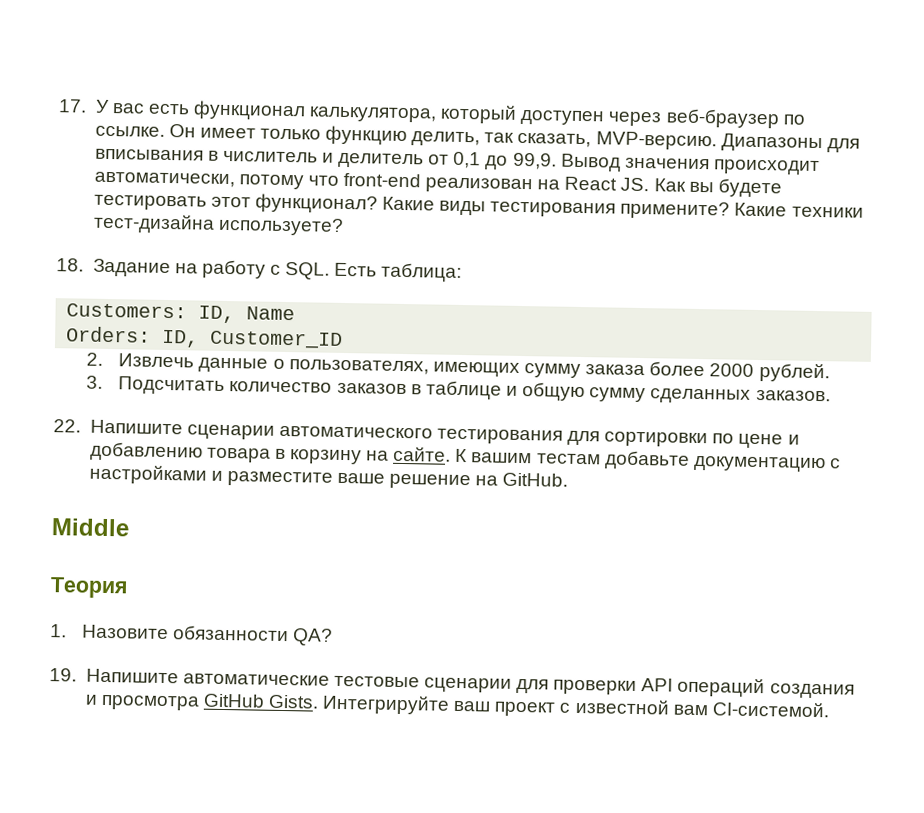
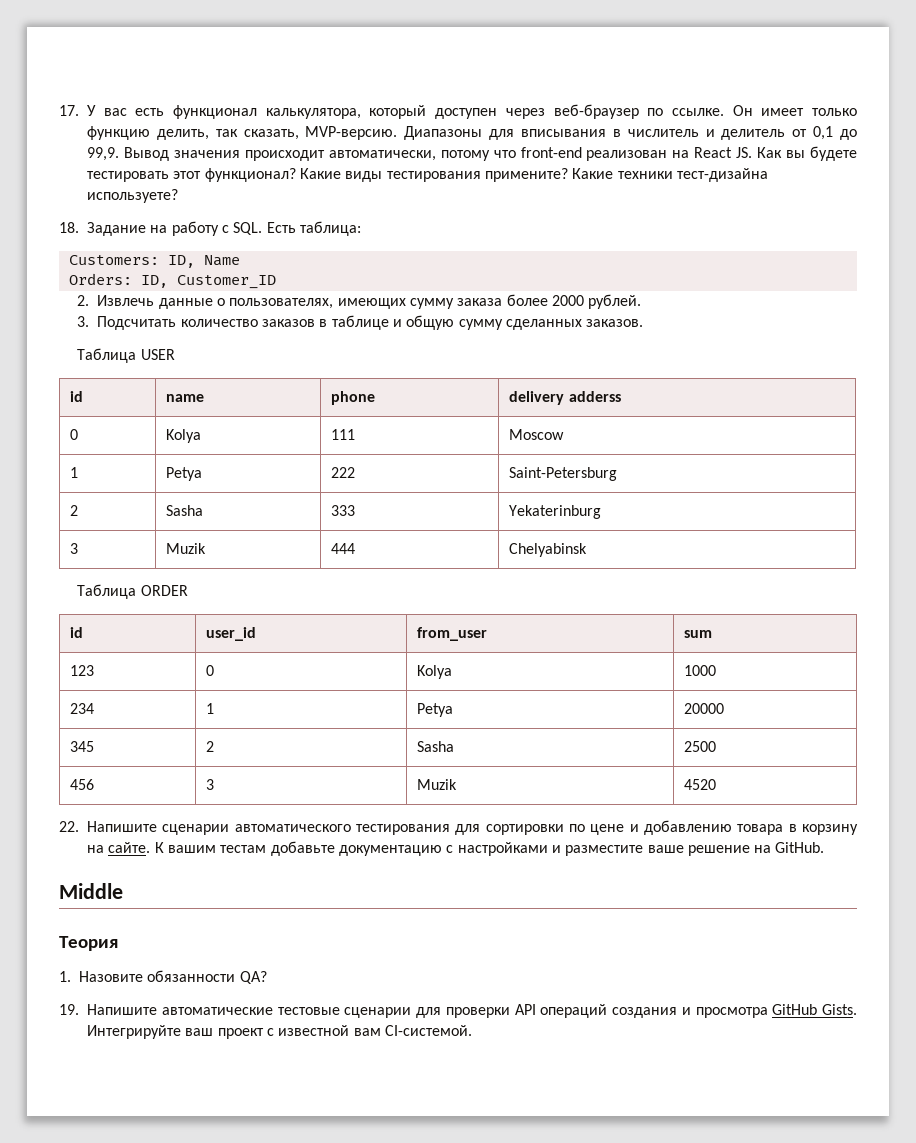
(831, 395) none -> [77,348,175,363] [70,391,84,402] [166,394,205,402] [331,391,376,405] [509,391,621,405] [70,429,79,440] [166,429,202,443] [331,429,356,440] [509,429,565,440] [70,467,79,478] [166,467,203,481] [331,467,356,478] [509,467,618,481] [70,505,79,516] [166,505,204,516] [331,505,356,516] [509,505,602,519] [70,543,79,554] [166,543,207,554] [331,543,356,554] [509,543,588,557] [77,584,188,599] [70,627,84,638] [206,627,257,641] [417,627,488,641] [684,630,713,638] [70,665,95,676] [206,665,215,676] [417,665,453,679] [684,665,717,676] [70,703,95,714] [206,703,215,714] [417,703,454,717] [684,703,725,714] [70,741,95,752] [206,741,215,752] [417,741,455,752] [684,741,717,752] [70,779,95,790] [206,779,215,790] [417,779,458,790] [684,779,717,790] // Таблица USER // id | name | phone | delivery adderss // 0 | Kolya | 111 | Moscow // 1 | Petya | 222 | Saint-Petersburg // 2 | Sasha | 333 | Yekaterinburg // 3 | Muzik | 444 | Chelyabinsk // Таблица ORDER // id | user_id | from_user | sum // 123 | 0 | Kolya | 1000 // 234 | 1 | Petya | 20000 // 345 | 2 | Sasha | 2500 // 456 | 3 | Muzik | 4520

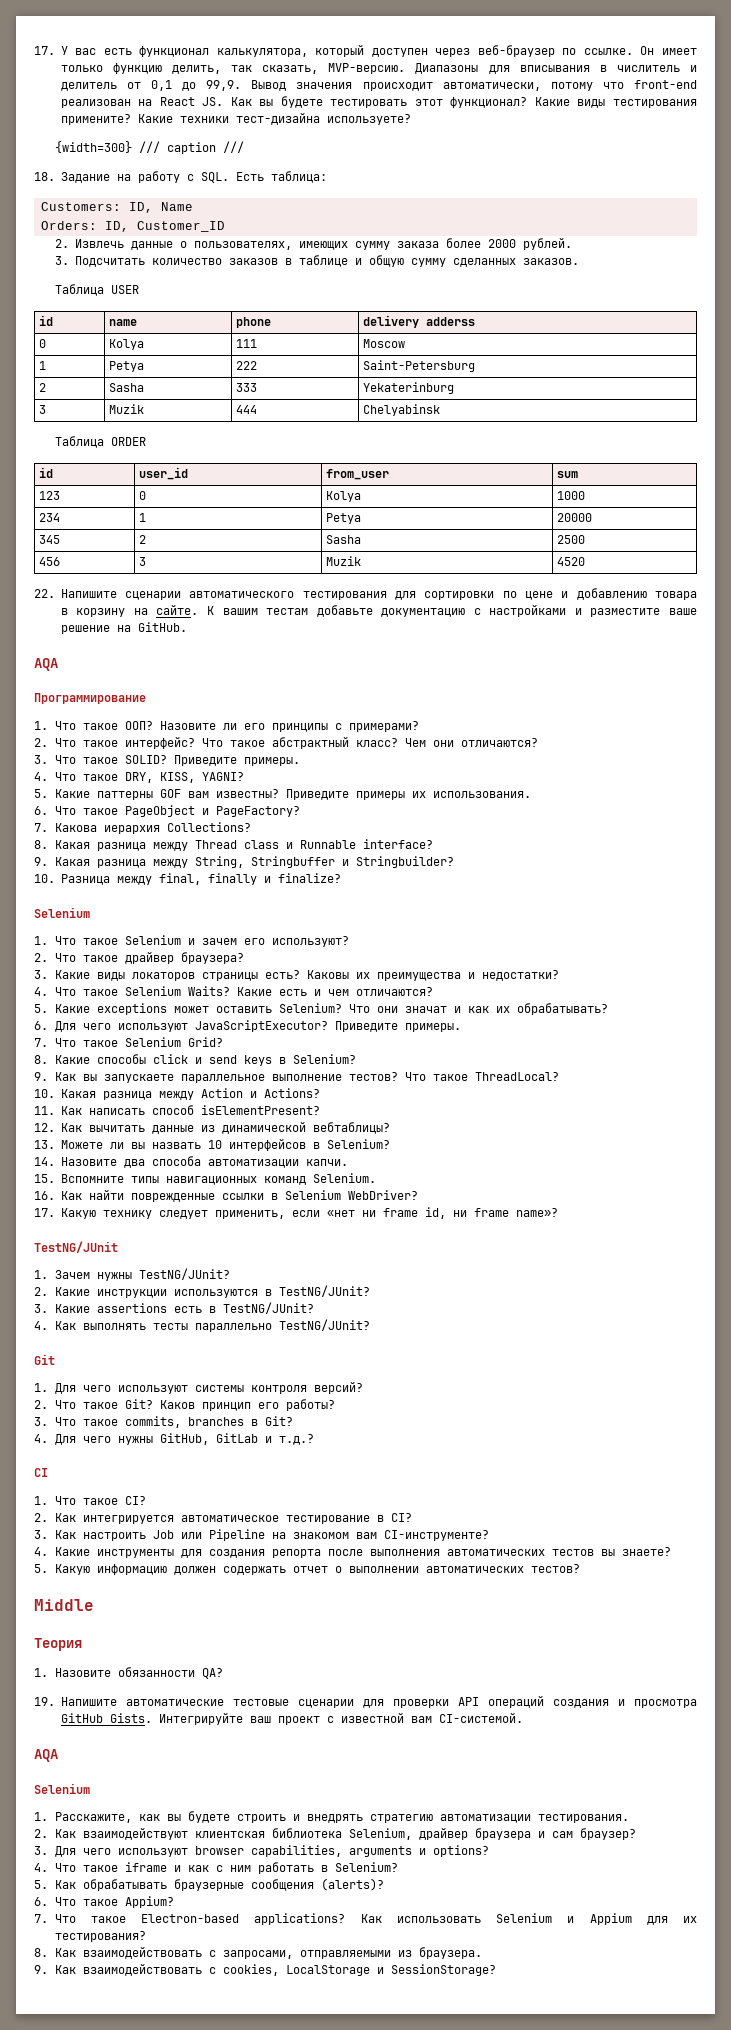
(178, 196) none -> [54,141,244,154] // {width=300} /// caption ///
(825, 847) none -> [34,658,58,671] [34,693,146,704] [34,721,419,732] [34,736,538,749] [34,755,300,766] [34,772,244,783] [34,789,531,800] [34,805,300,817] [34,822,251,834] [34,839,433,851] [34,856,454,868] [34,873,341,885] [34,907,90,918] [34,935,349,947] [34,951,244,964] [34,970,559,981] [34,986,433,996] [34,1003,608,1015] [34,1020,461,1032] [34,1037,223,1047] [34,1054,356,1066] [34,1072,559,1083] [34,1088,320,1100] [34,1105,320,1115] [34,1121,390,1134] [34,1138,390,1151] [34,1156,348,1168] [34,1173,376,1185] [34,1189,418,1202] [34,1207,558,1219] [34,1241,118,1253] [34,1268,230,1281] [34,1285,370,1298] [34,1302,314,1314] [34,1319,370,1332] [34,1354,55,1365] [34,1381,363,1394] [34,1399,335,1411] [34,1416,293,1428] [34,1433,314,1445] [34,1468,48,1477] [34,1496,146,1505] [34,1513,412,1524] [34,1529,489,1541] [34,1547,671,1558] [34,1564,580,1575] // AQA // Программирование // 1. Что такое ООП? Назовите ли его принципы с примерами? // 2. Что такое интерфейс? Что такое абстрактный класс? Чем они отличаются? // 3. Что такое SOLID? Приведите примеры. // 4. Что такое DRY, KISS, YAGNI? // 5. Какие паттерны GOF вам известны? Приведите примеры их использования. // 6. Что такое PageObject и PageFactory? // 7. Какова иерархия Collections? // 8. Какая разница между Thread class и Runnable interface? // 9. Какая разница между String, Stringbuffer и Stringbuilder? // 10. Разница между final, finally и finalize? // Selenium // 1. Что такое Selenium и зачем его используют? // 2. Что такое драйвер браузера? // 3. Какие виды локаторов страницы есть? Каковы их преимущества и недостатки? // 4. Что такое Selenium Waits? Какие есть и чем отличаются? // 5. Какие exceptions может оставить Selenium? Что они значат и как их обрабатывать? // 6. Для чего используют JavaScriptExecutor? Приведите примеры. // 7. Что такое Selenium Grid? // 8. Какие способы click и send keys в Selenium? // 9. Как вы запускаете параллельное выполнение тестов? Что такое ThreadLocal? // 10. Какая разница между Action и Actions? // 11. Как написать способ isElementPresent? // 12. Как вычитать данные из динамической вебтаблицы? // 13. Можете ли вы назвать 10 интерфейсов в Selenium? // 14. Назовите два способа автоматизации капчи. // 15. Вспомните типы навигационных команд Selenium. // 16. Как найти поврежденные ссылки в Selenium WebDriver? // 17. Какую технику следует применить, если «нет ни frame id, ни frame name»? // TestNG/JUnit // 1. Зачем нужны TestNG/JUnit? // 2. Какие инструкции используются в TestNG/JUnit? // 3. Какие assertions есть в TestNG/JUnit? // 4. Как выполнять тесты параллельно TestNG/JUnit? // Git // 1. Для чего используют системы контроля версий? // 2. Что такое Git? Каков принцип его работы? // 3. Что такое commits, branches в Git? // 4. Для чего нужны GitHub, GitLab и т.д.? // CI // 1. Что такое CI? // 2. Как интегрируется автоматическое тестирование в CI? // 3. Как настроить Job или Pipeline на знакомом вам CI-инструменте? // 4. Какие инструменты для создания репорта после выполнения автоматических тестов вы знаете? // 5. Какую информацию должен содержать отчет о выполнении автоматических тестов?
(472, 1030) none -> [34,1749,58,1762] [34,1783,90,1794] [34,1811,629,1823] [34,1827,636,1840] [34,1845,489,1857] [34,1862,398,1874] [34,1878,384,1891] [34,1896,174,1908] [34,1913,698,1925] [54,1931,146,1942] [34,1946,482,1959] [34,1963,496,1976] // AQA // Selenium // 1. Расскажите, как вы будете строить и внедрять стратегию автоматизации тестирования. // 2. Как взаимодействуют клиентская библиотека Selenium, драйвер браузера и сам браузер? // 3. Для чего используют browser capabilities, arguments и options? // 4. Что такое iframe и как с ним работать в Selenium? // 5. Как обрабатывать браузерные сообщения (alerts)? // 6. Что такое Appium? // 7. Что такое Electron-based applications? Как использовать Selenium и Appium для их тестирования? // 8. Как взаимодействовать с запросами, отправляемыми из браузера. // 9. Как взаимодействовать с cookies, LocalStorage и SessionStorage?

